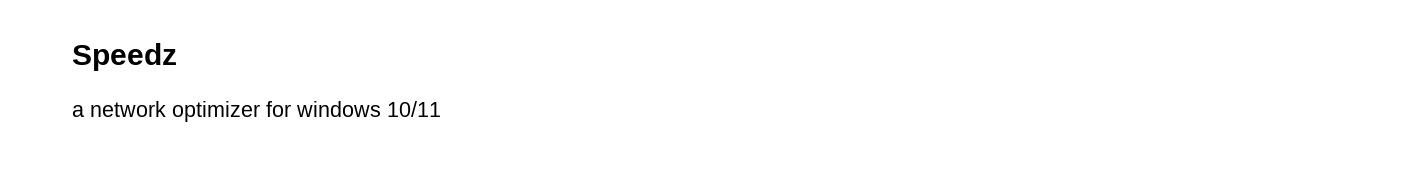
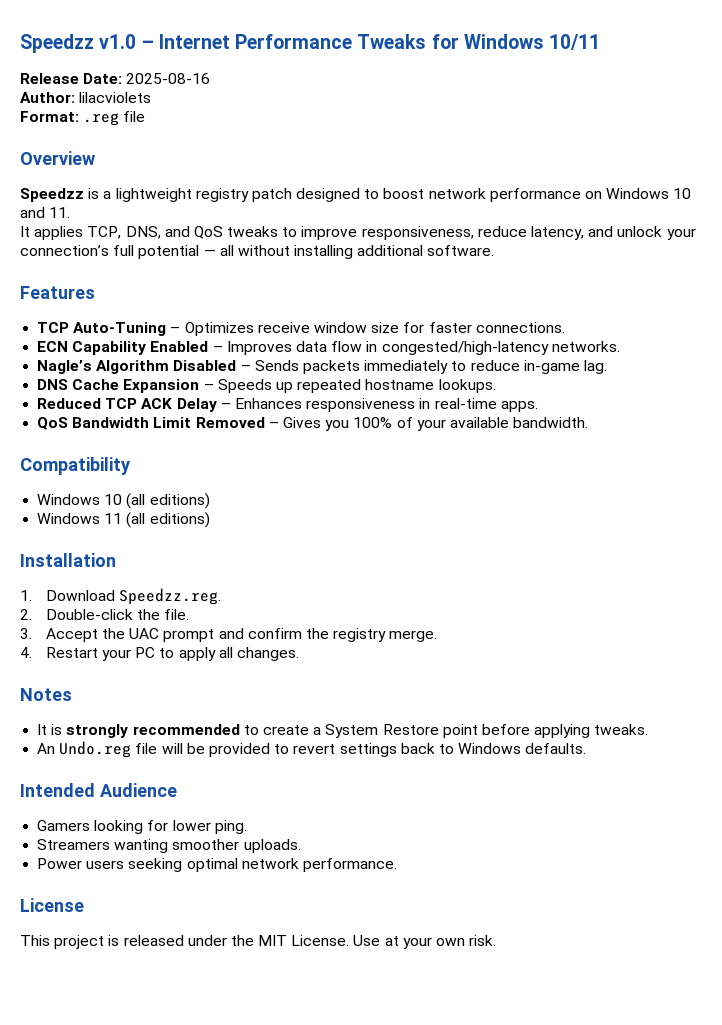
[72,43,177,71] [72,101,441,122] Speedz // a network optimizer for windows 10/11 -> [20,34,601,53] [20,73,211,84] [20,92,152,103] [20,111,146,126] [20,151,95,165] [20,188,692,202] [20,207,71,218] [20,226,696,240] [20,245,495,259] [20,286,95,299] [37,322,565,336] [37,341,620,355] [37,360,607,374] [37,379,496,393] [37,398,538,412] [37,417,589,431] [20,457,130,475] [37,493,210,509] [37,512,210,528] [20,553,116,567] [20,588,222,605] [20,609,190,620] [20,628,438,642] [20,647,299,661] [20,688,72,701] [37,724,649,738] [37,741,587,758] [20,783,177,797] [37,820,247,834] [37,839,301,853] [37,858,397,872] [20,898,84,912] [20,935,497,949] Speedzz v1.0 – Internet Performance Tweaks for Windows 10/11 // Release Date: 2025-08-16 // Author: lilacviolets // Format: .reg file // Overview // Speedzz is a lightweight registry patch designed to boost network performance on Windows 10 and 11. // It applies TCP, DNS, and QoS tweaks to improve responsiveness, reduce latency, and unlock your connection’s full potential — all without installing additional software. // Features // TCP Auto-Tuning – Optimizes receive window size for faster connections. // ECN Capability Enabled – Improves data flow in congested/high-latency networks. // Nagle’s Algorithm Disabled – Sends packets immediately to reduce in-game lag. // DNS Cache Expansion – Speeds up repeated hostname lookups. // Reduced TCP ACK Delay – Enhances responsiveness in real-time apps. // QoS Bandwidth Limit Removed – Gives you 100% of your available bandwidth. // Compatibility // Windows 10 (all editions) // Windows 11 (all editions) // Installation // 1. Download Speedzz.reg. // 2. Double-click the file. // 3. Accept the UAC prompt and confirm the registry merge. // 4. Restart your PC to apply all changes. // Notes // It is strongly recommended to create a System Restore point before applying tweaks. // An Undo.reg file will be provided to revert settings back to Windows defaults. // Intended Audience // Gamers looking for lower ping. // Streamers wanting smoother uploads. // Power users seeking optimal network performance. // License // This project is released under the MIT License. Use at your own risk.

